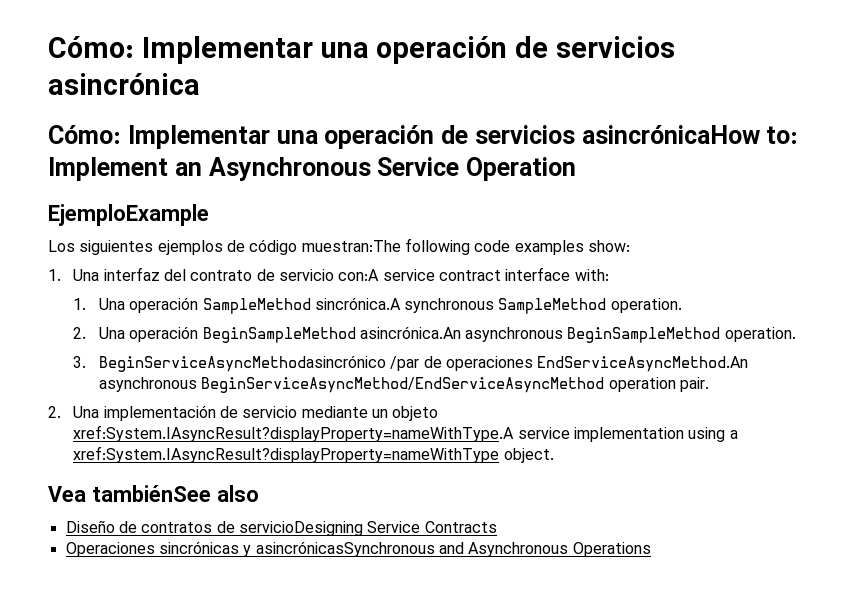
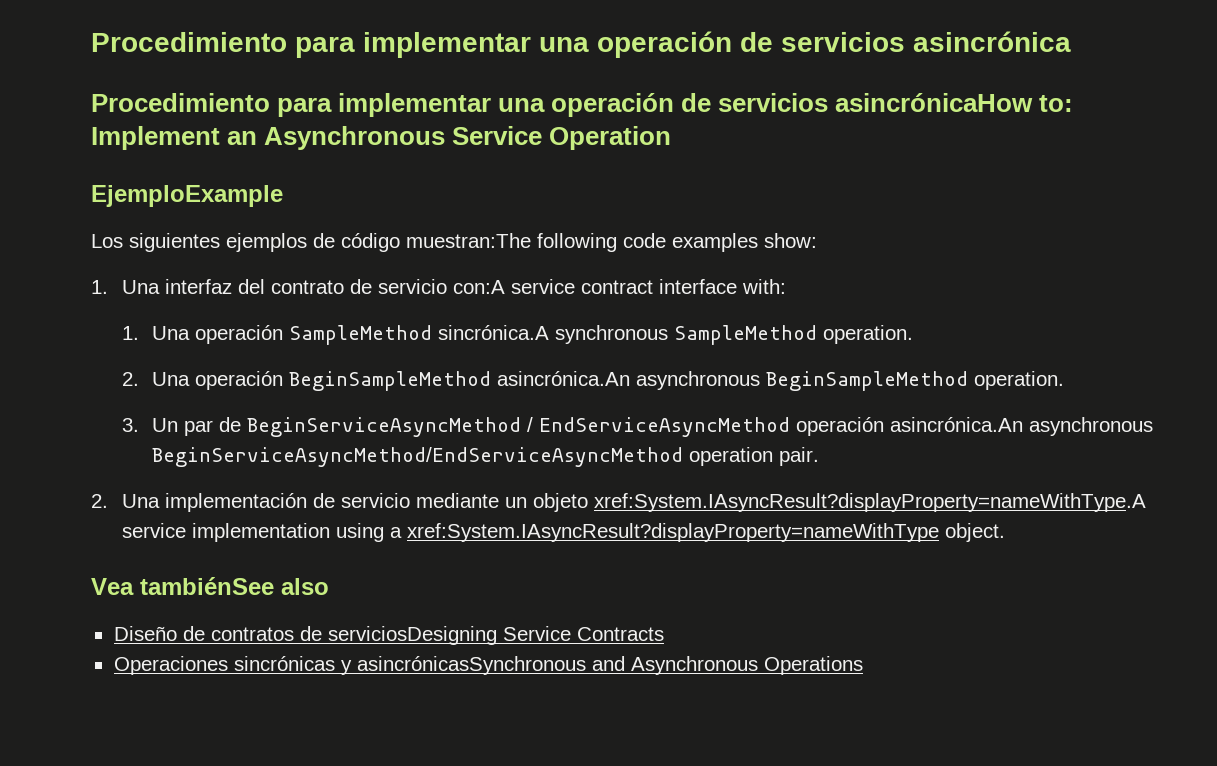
[48,36,313,64] Cómo: Implementar -> [91,32,531,58] Procedimiento para implementar
[48,125,270,149] Cómo: Implementar -> [91,93,492,117] Procedimiento para implementar
[98,355,749,372] BeginServiceAsyncMethodasincrónico /par de operaciones EndServiceAsyncMethod.An -> [152,417,1024,437] Un par de BeginServiceAsyncMethod / EndServiceAsyncMethod operación asincrónica.An
[238,521,363,536] servicioDesigning -> [327,626,497,645] serviciosDesigning

